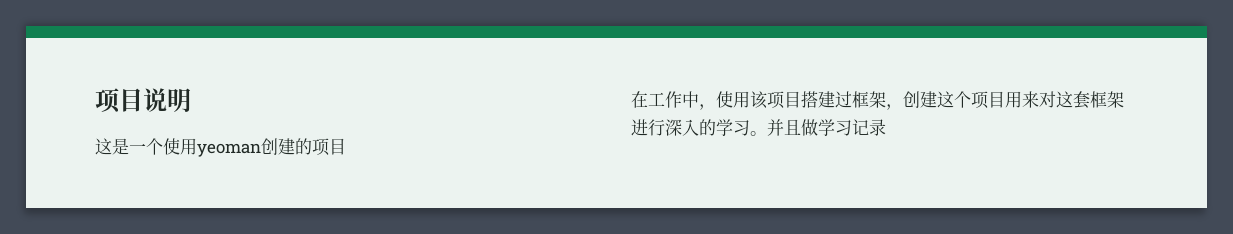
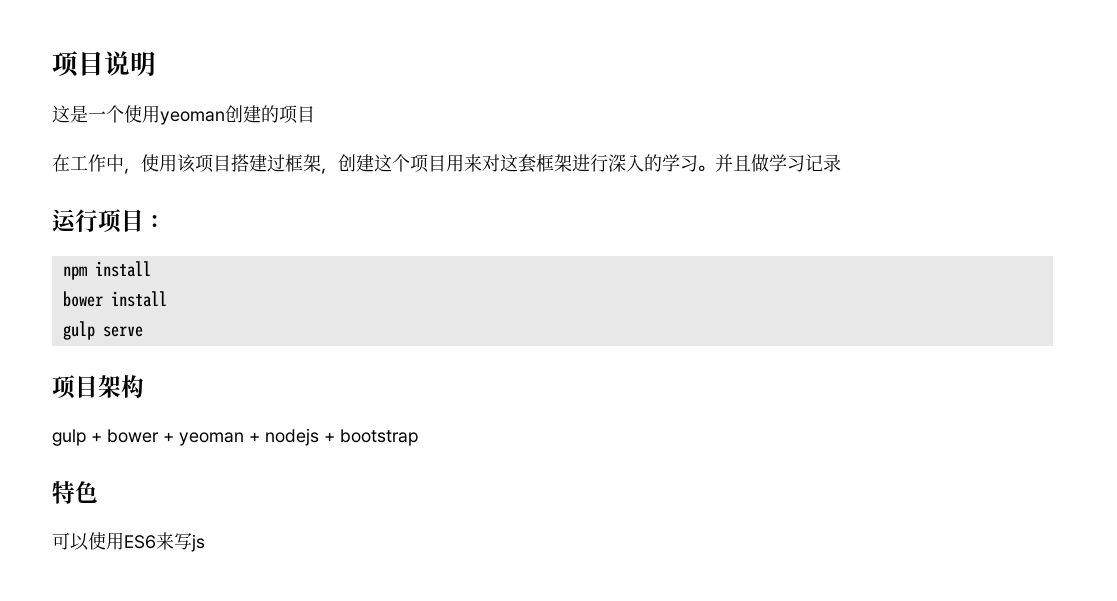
(886, 127) none -> [52,209,165,233] [62,261,151,280] [62,291,167,307] [62,321,143,340] [52,375,144,399] [52,428,418,446] [52,481,98,504] [52,532,205,552] // 运行项目： // npm install // bower install // gulp serve // 项目架构 // gulp + bower + yeoman + nodejs + bootstrap // 特色 // 可以使用ES6来写js

